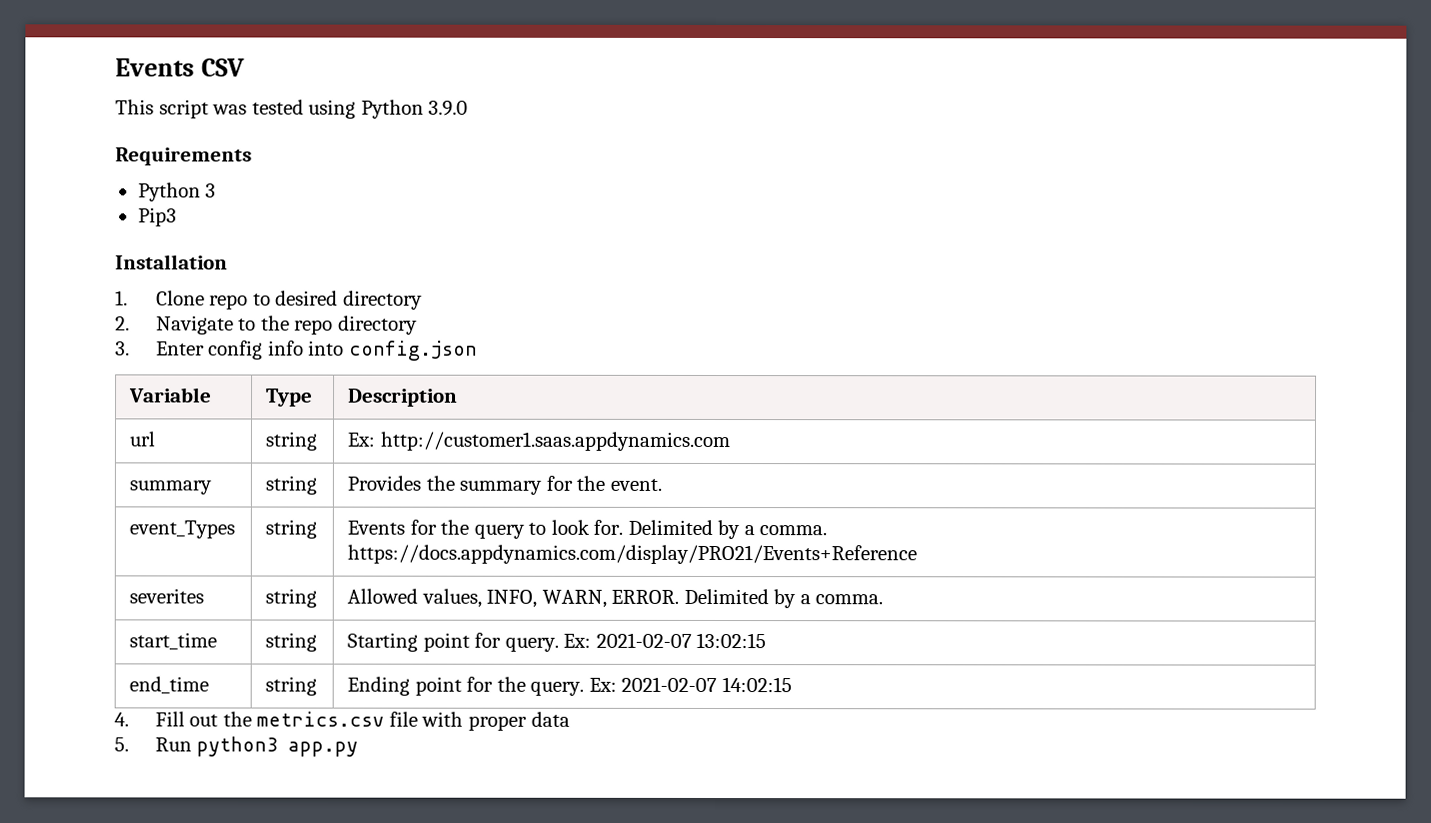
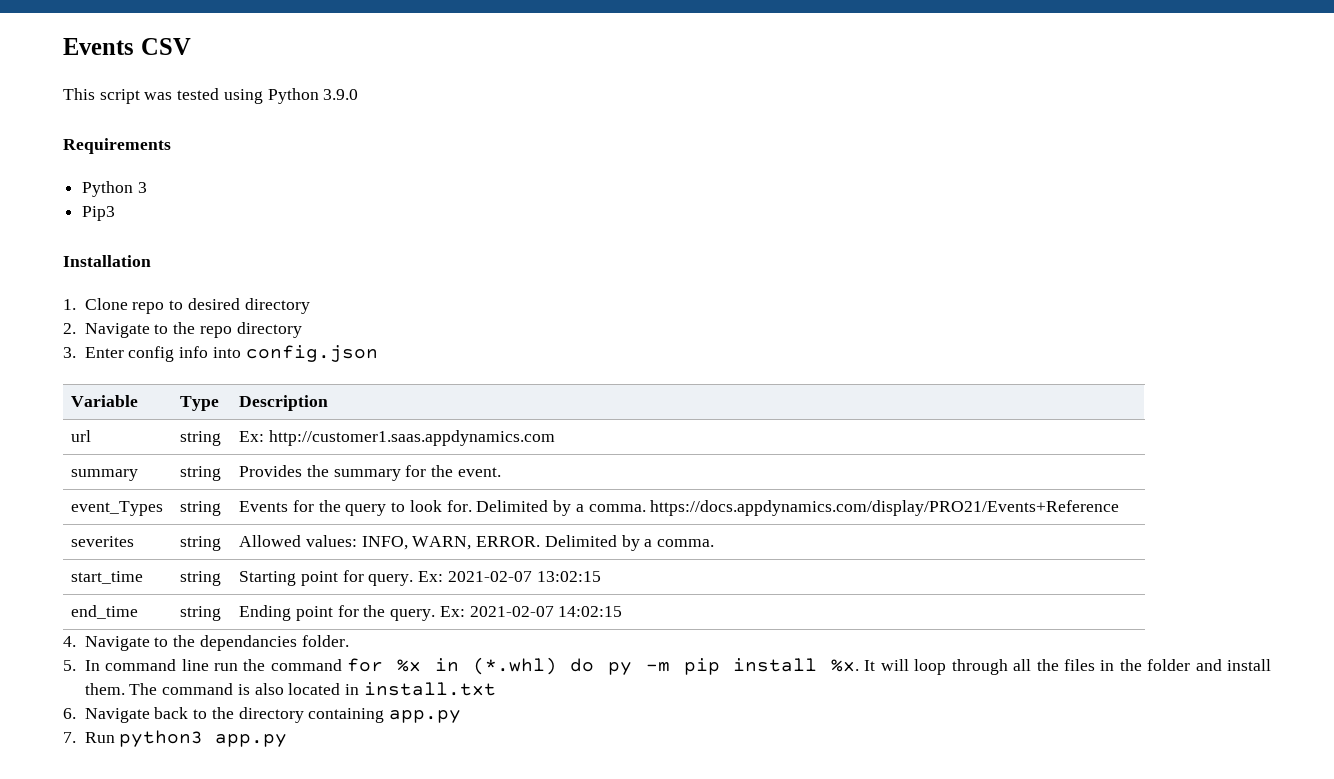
[421,588,482,608] values, -> [306,535,358,547] values:
[154,711,570,731] [114,737,129,752] Fill out the metrics.csv file with proper data // 5. -> [84,635,349,651] [63,657,1271,675] [84,682,496,696] [63,707,462,723] [63,732,76,743] Navigate to the dependancies folder. // 5. In command line run the command for %x in (*.whl) do py -m pip install %x. It will loop through all the files in the folder and install them. The command is also located in install.txt // 6. Navigate back to the directory containing app.py // 7.

